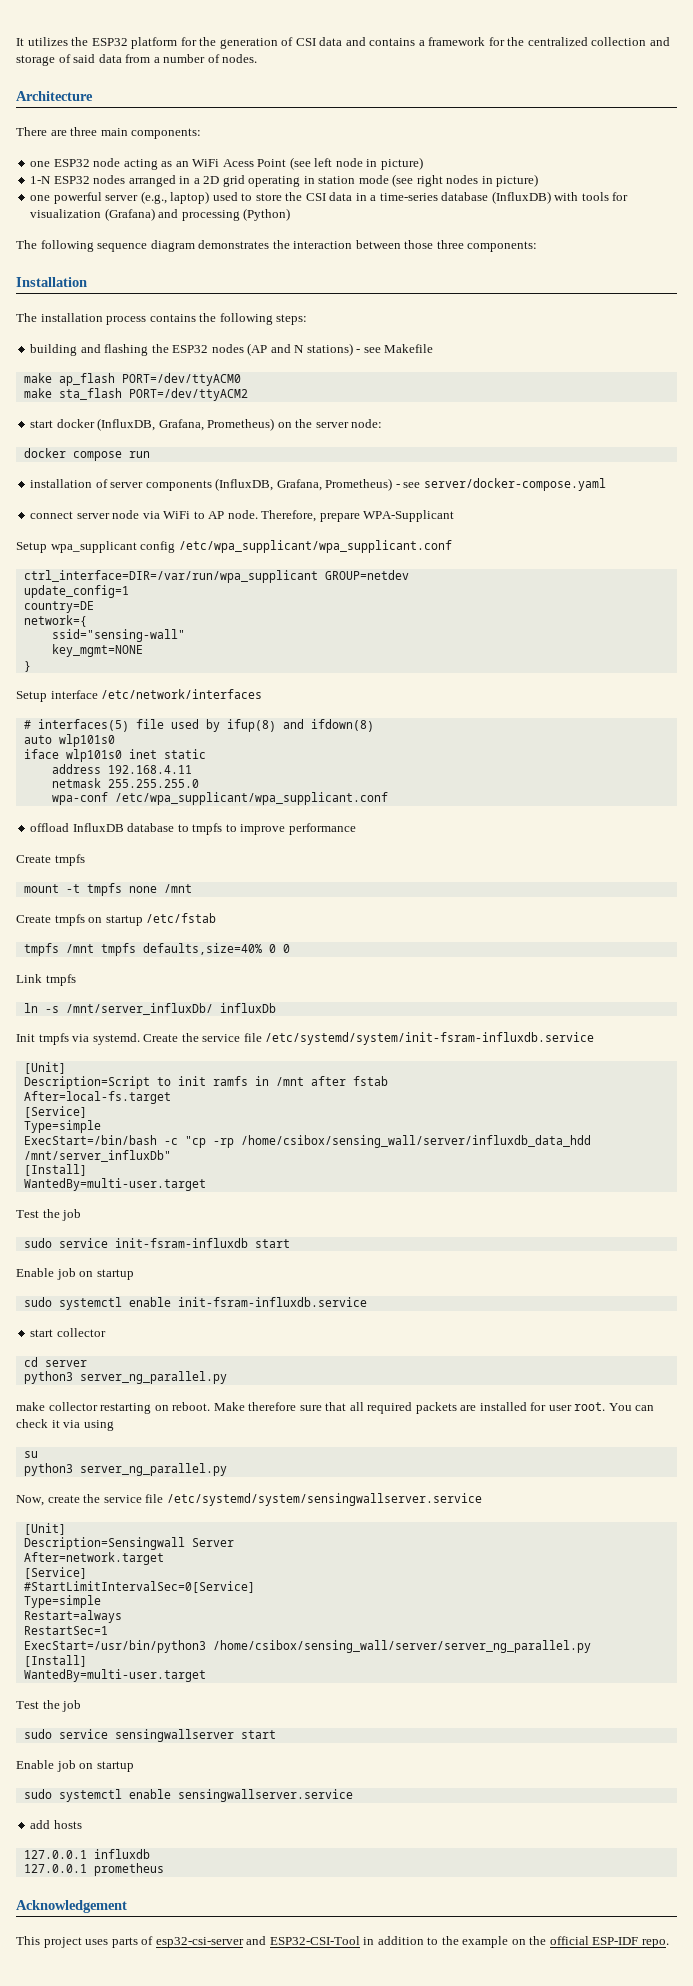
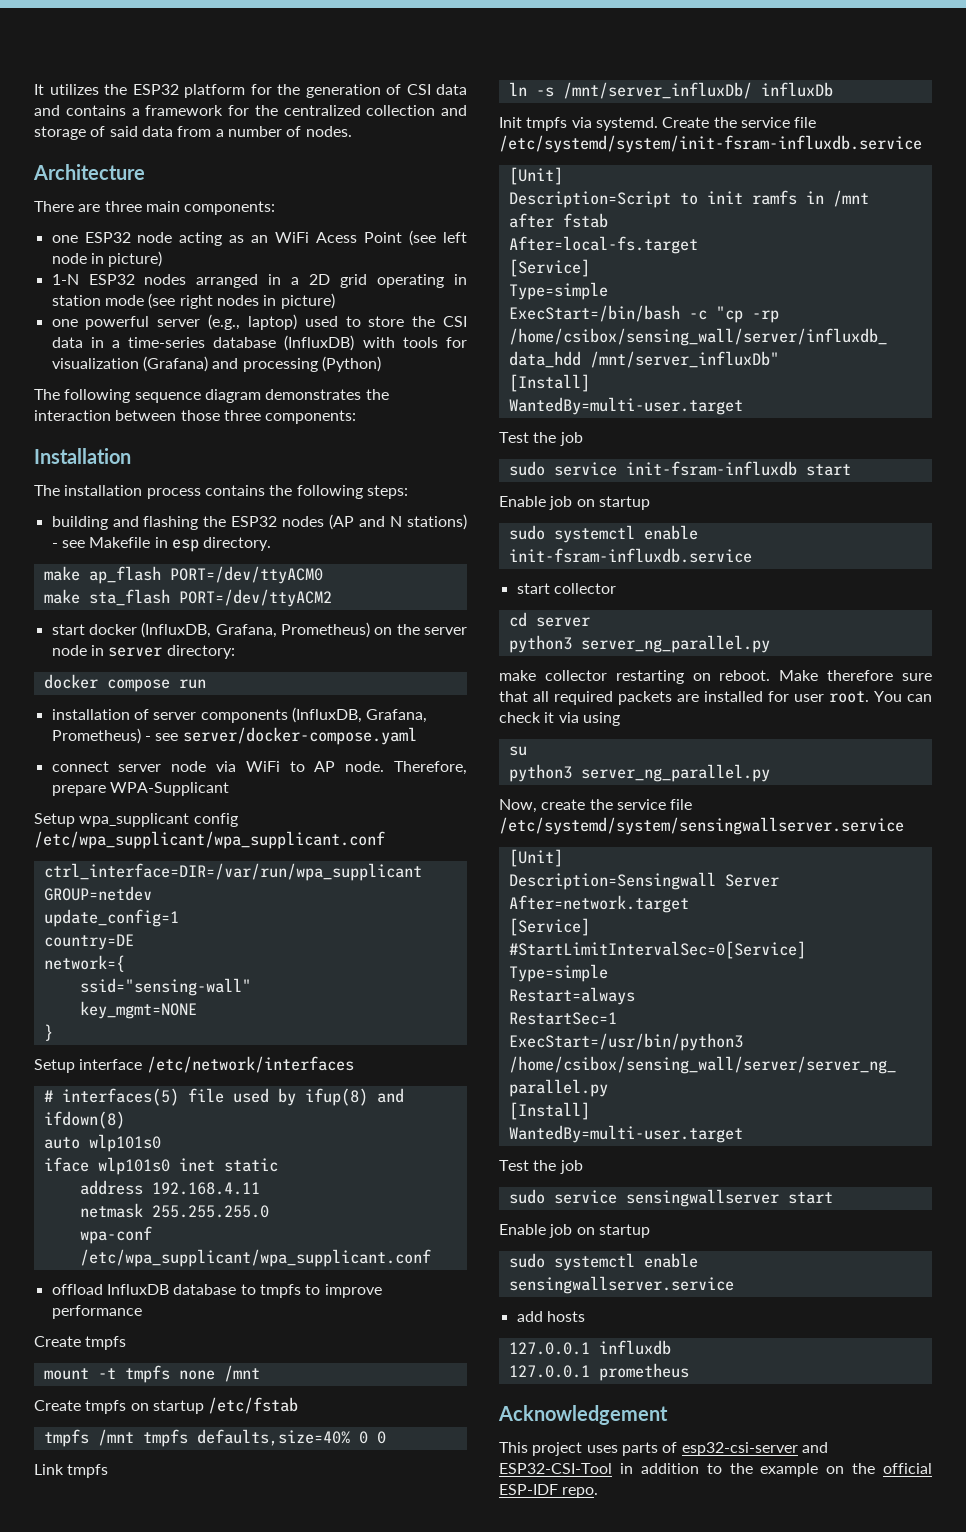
(434, 348) none -> [154,537,272,552] in esp directory.
[351,419,383,428] node: -> [51,645,235,659] node in server directory:

